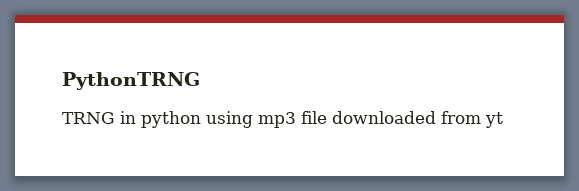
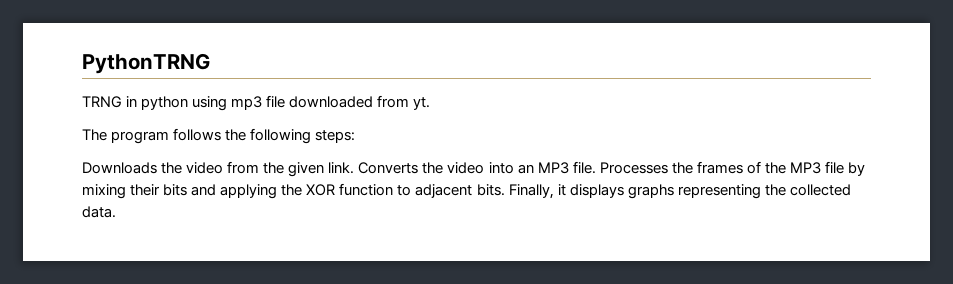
[485,112,503,128] yt -> [413,97,431,110] [82,128,356,144] [82,161,866,177] [82,183,851,199] [82,206,116,218] yt. // The program follows the following steps: // Downloads the video from the given link. Converts the video into an MP3 file. Processes the frames of the MP3 file by mixing their bits and applying the XOR function to adjacent bits. Finally, it displays graphs representing the collected data.

